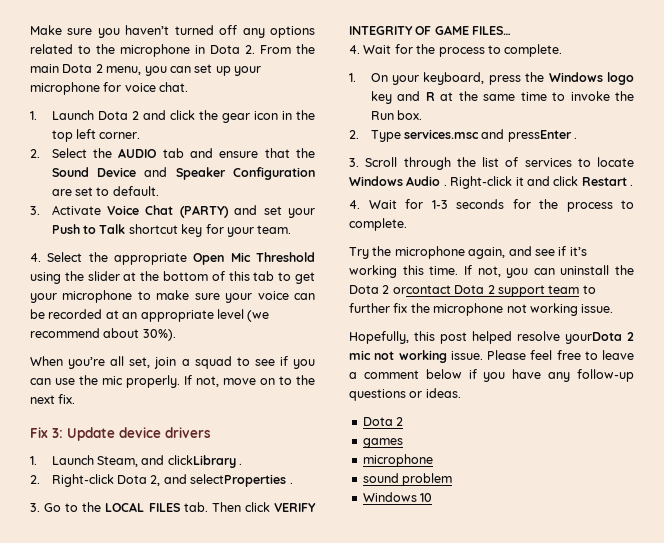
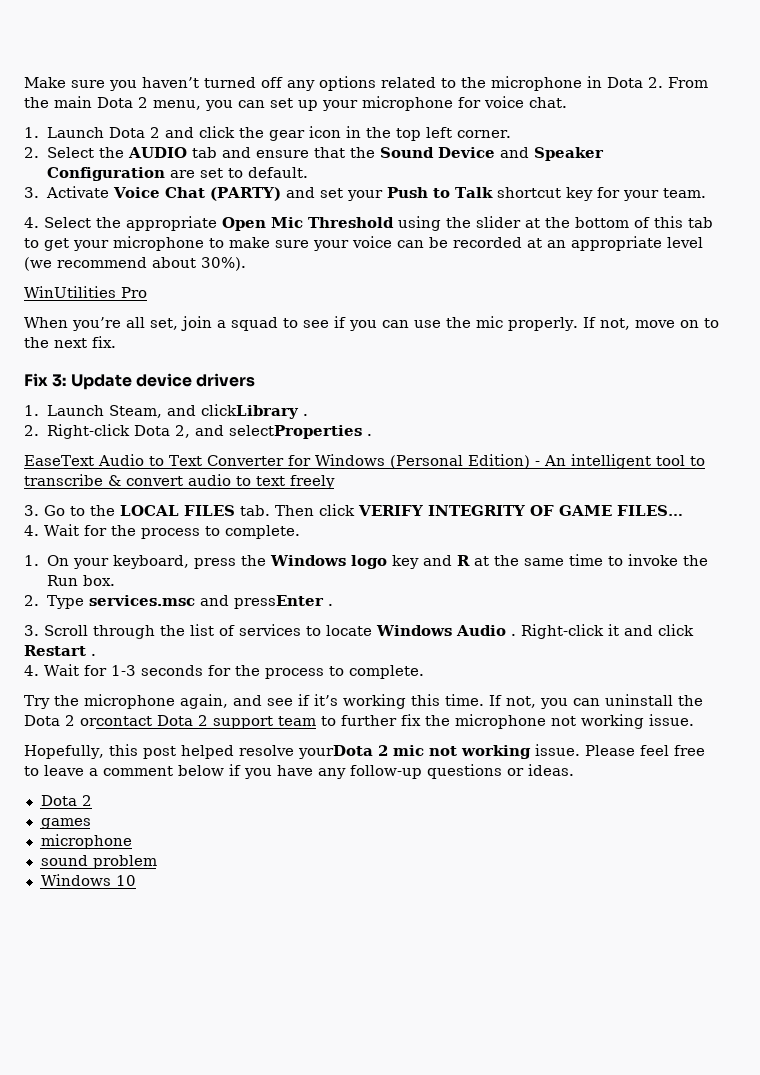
(176, 335) none -> [24,286,147,298] // WinUtilities Pro
(293, 483) none -> [24,454,705,469] [24,474,335,489] // EaseText Audio to Text Converter for Windows (Personal Edition) - An intelligent tool to transcribe & convert audio to text freely

